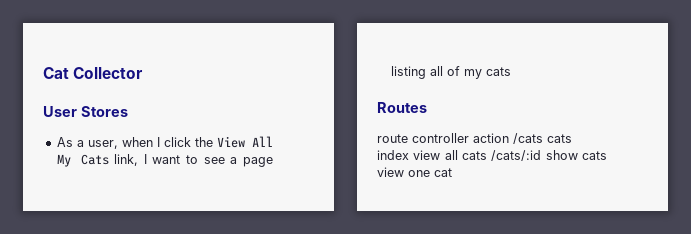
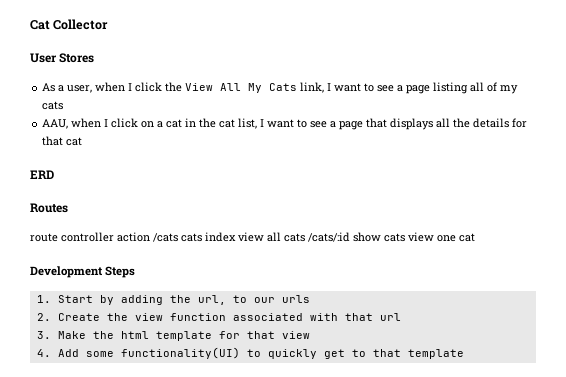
(511, 71) none -> [42,118,528,130] [42,136,83,146] [30,170,54,179] // AAU, when I click on a cat in the cat list, I want to see a page that displays all the details for that cat // ERD
(452, 172) none -> [30,266,136,278] [36,295,310,305] [36,313,401,321] [36,331,310,341] [36,347,464,359] // Development Steps // 1. Start by adding the url, to our urls // 2. Create the view function associated with that url // 3. Make the html template for that view // 4. Add some functionality(UI) to quickly get to that template

